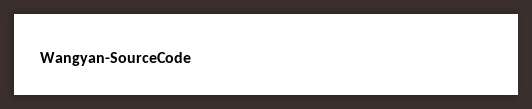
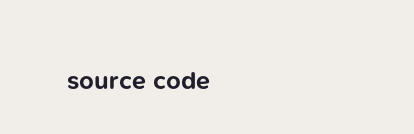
[40,52,191,66] Wangyan-SourceCode -> [67,72,210,90] source code

